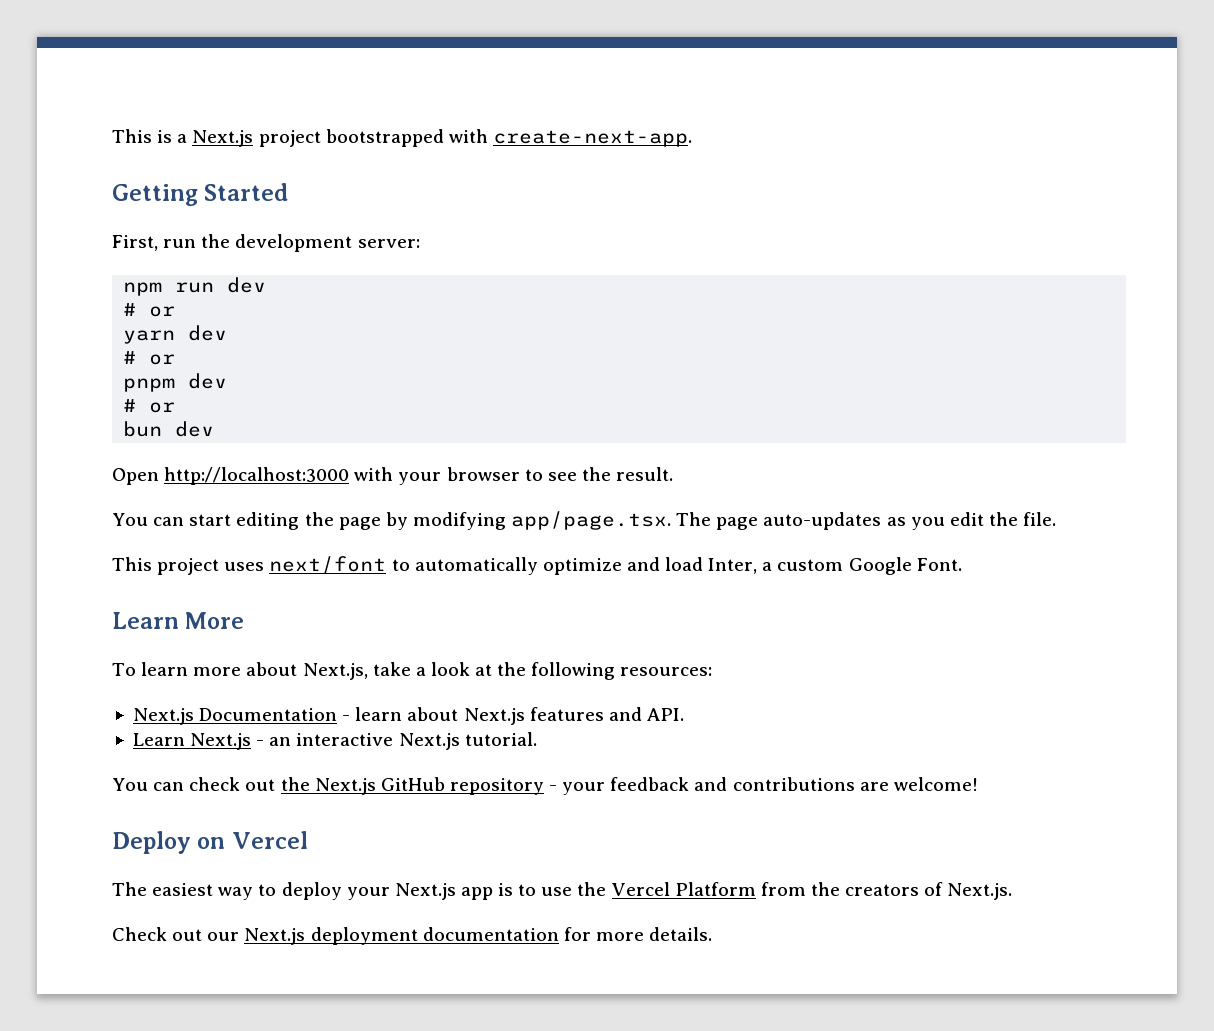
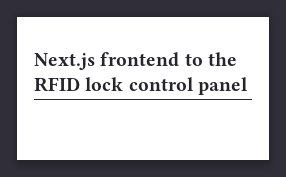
[112,129,692,147] [112,183,289,206] [112,234,420,252] [123,277,267,296] [123,303,176,317] [123,325,228,344] [123,351,176,365] [123,373,228,392] [123,399,176,413] [123,421,215,437] [112,467,674,485] [112,511,1057,530] [112,556,962,575] [112,612,245,629] [112,662,713,680] [132,707,684,725] [132,732,537,750] [112,777,978,795] [112,831,308,854] [112,882,1013,900] [112,927,713,945] This is a Next.js project bootstrapped with create-next-app. // Getting Started // First, run the development server: // npm run dev // # or // yarn dev // # or // pnpm dev // # or // bun dev // Open http://localhost:3000 with your browser to see the result. // You can start editing the page by modifying app/page.tsx. The page auto-updates as you edit the file. // This project uses next/font to automatically optimize and load Inter, a custom Google Font. // Learn More // To learn more about Next.js, take a look at the following resources: // Next.js Documentation - learn about Next.js features and API. // Learn Next.js - an interactive Next.js tutorial. // You can check out the Next.js GitHub repository - your feedback and contributions are welcome! // Deploy on Vercel // The easiest way to deploy your Next.js app is to use the Vercel Platform from the creators of Next.js. // Check out our Next.js deployment documentation for more details. -> [34,52,237,70] [34,77,248,95] Next.js frontend to the RFID lock control panel

